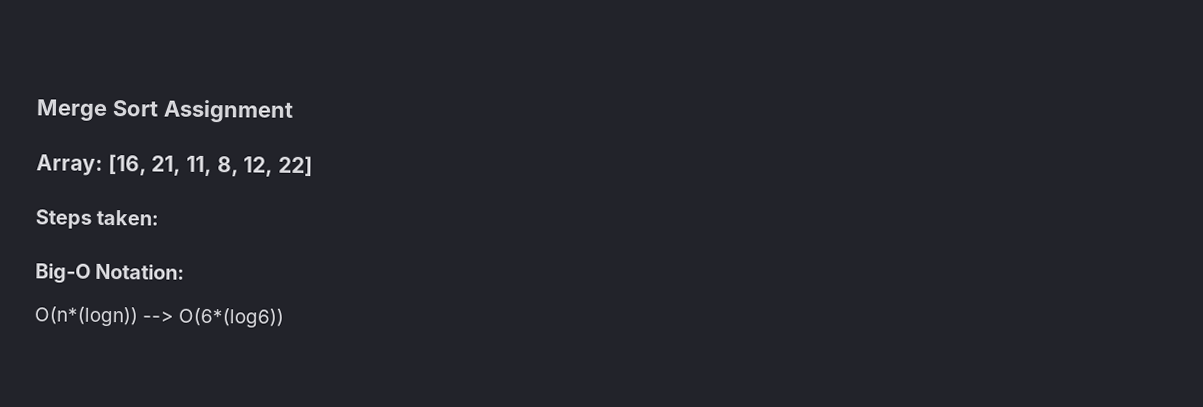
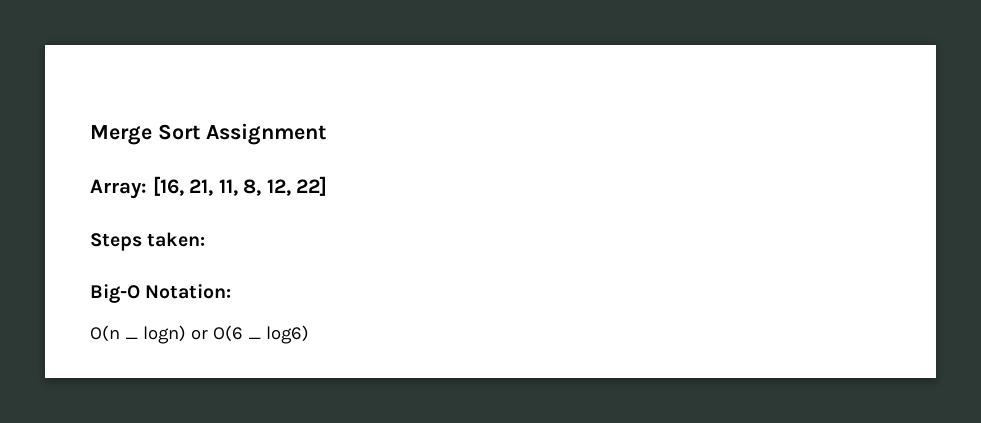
[34,306,285,328] O(n*(logn)) --> O(6*(log6)) -> [90,325,309,344] O(n _ logn) or O(6 _ log6)

